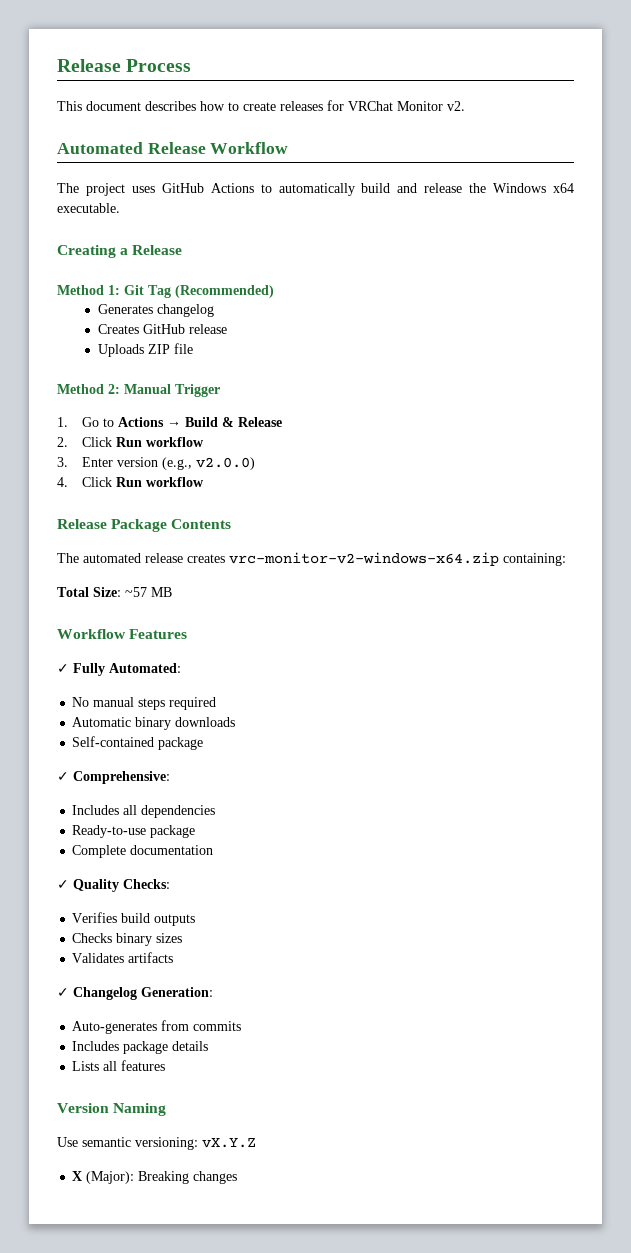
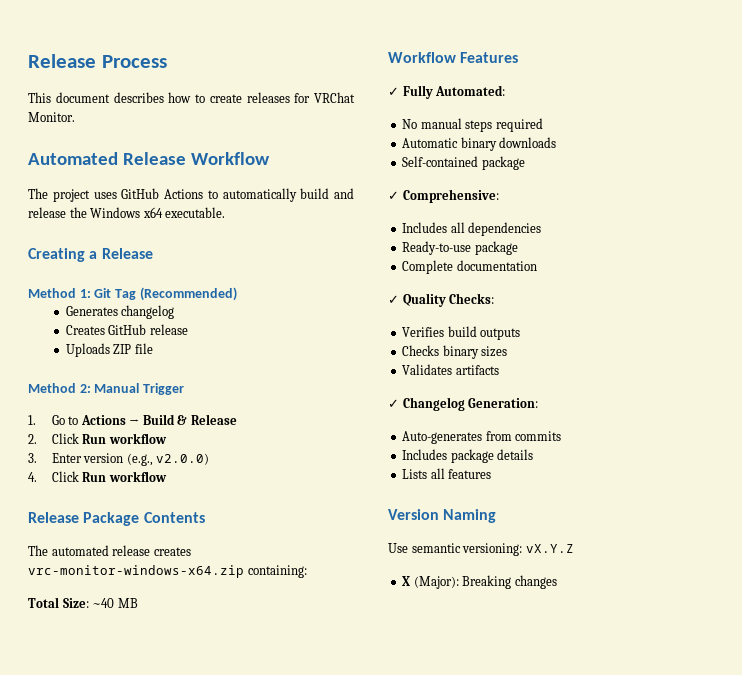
[397,101,465,111] Monitor v2. -> [28,112,75,122] Monitor.
[229,552,499,566] vrc-monitor-v2-windows-x64.zip -> [28,565,244,578] vrc-monitor-windows-x64.zip
[125,587,147,597] ~57 -> [92,598,115,608] ~40

